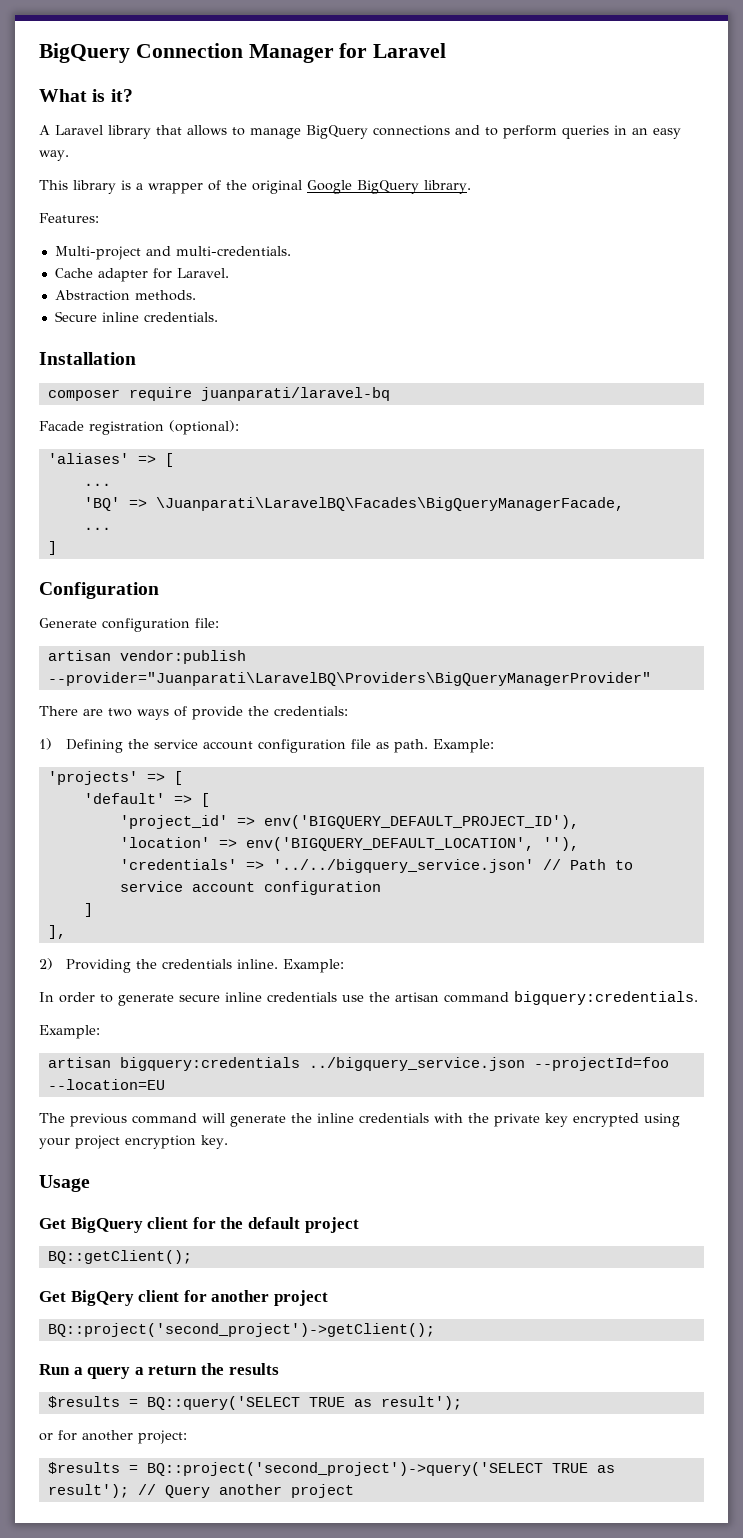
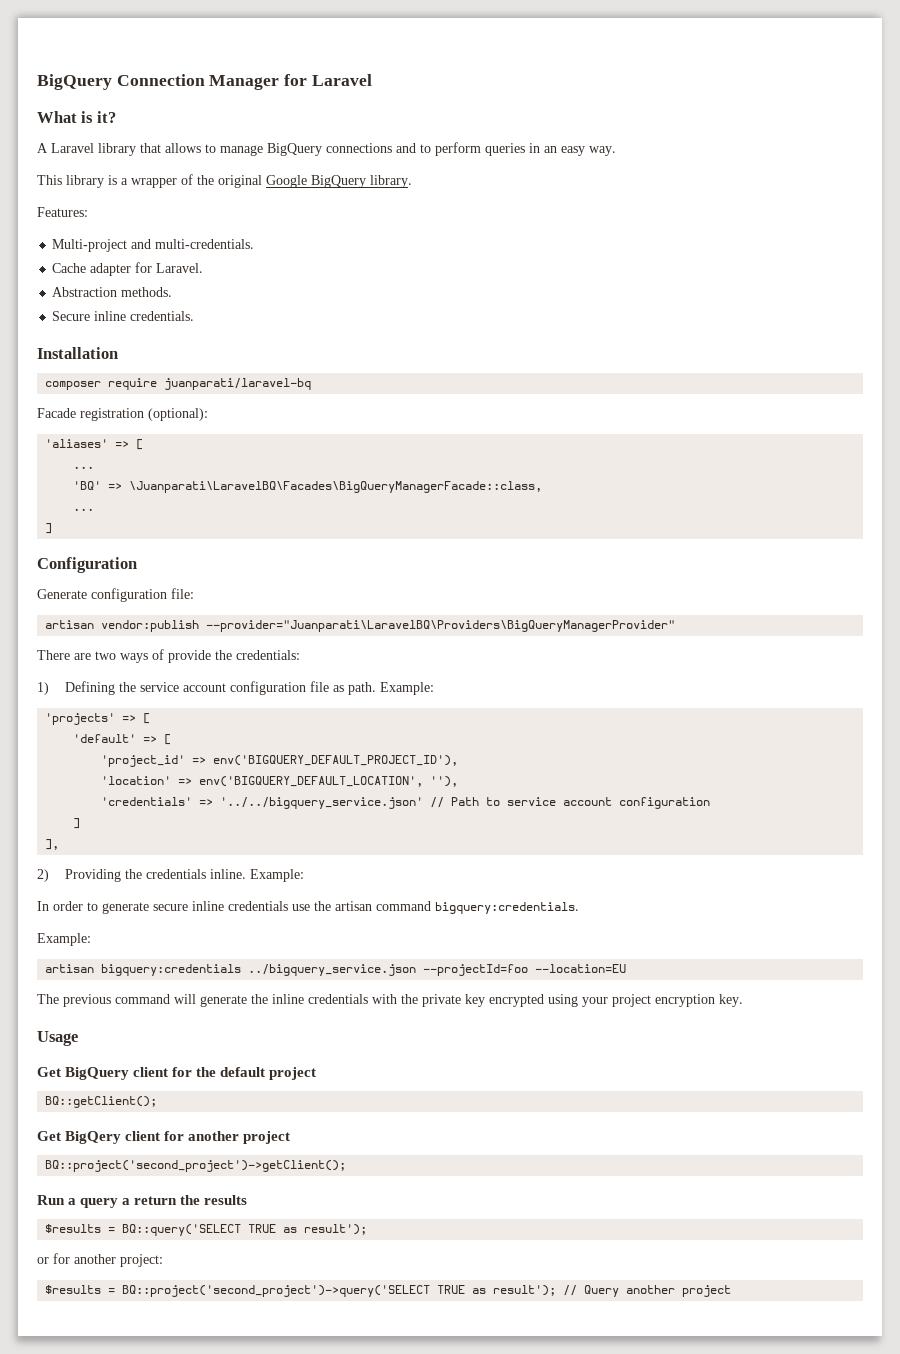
[155,497,624,511] \Juanparati\LaravelBQ\Facades\BigQueryManagerFacade, -> [129,481,543,493] \Juanparati\LaravelBQ\Facades\BigQueryManagerFacade::class,

